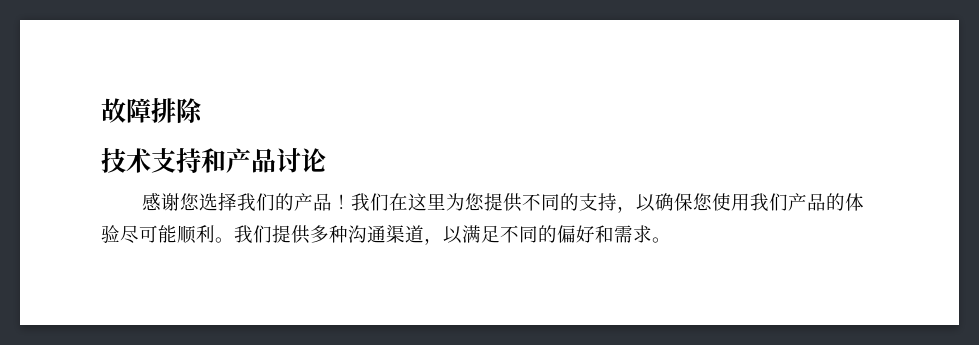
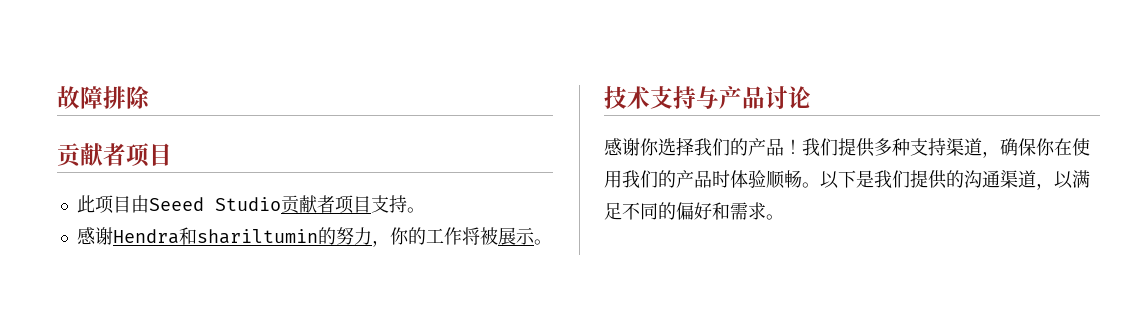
(203, 111) none -> [57,143,172,168] [76,195,425,214] [76,227,552,247] // 贡献者项目 // 此项目由Seeed Studio贡献者项目支持。 // 感谢Hendra和shariltumin的努力，你的工作将被展示。
[201,148,226,173] 和 -> [696,86,719,109] 与
[179,193,199,211] 您 -> [640,138,659,156] 你
[388,193,864,213] [101,225,348,244] 在这里为您提供不同的支持，以确保您使用我们产品的体验尽可能顺利。我们提供多种 -> [838,138,1090,158] [604,170,964,189] 提供多种支持渠道，确保你在使用我们的产品时体验顺畅。以下是我们提供的

